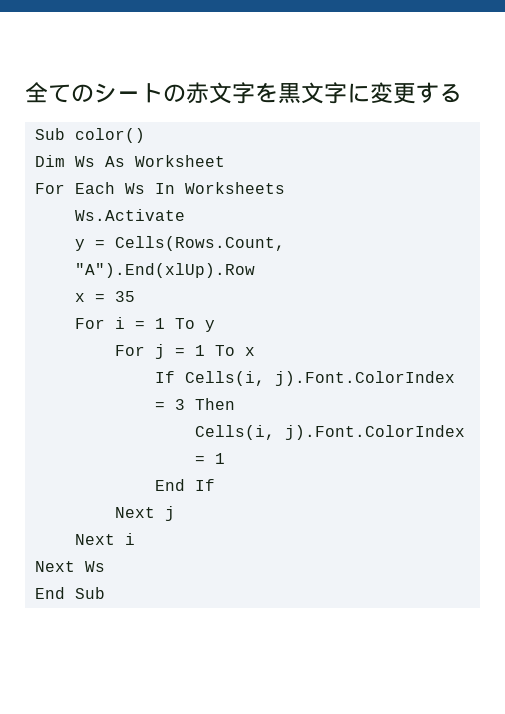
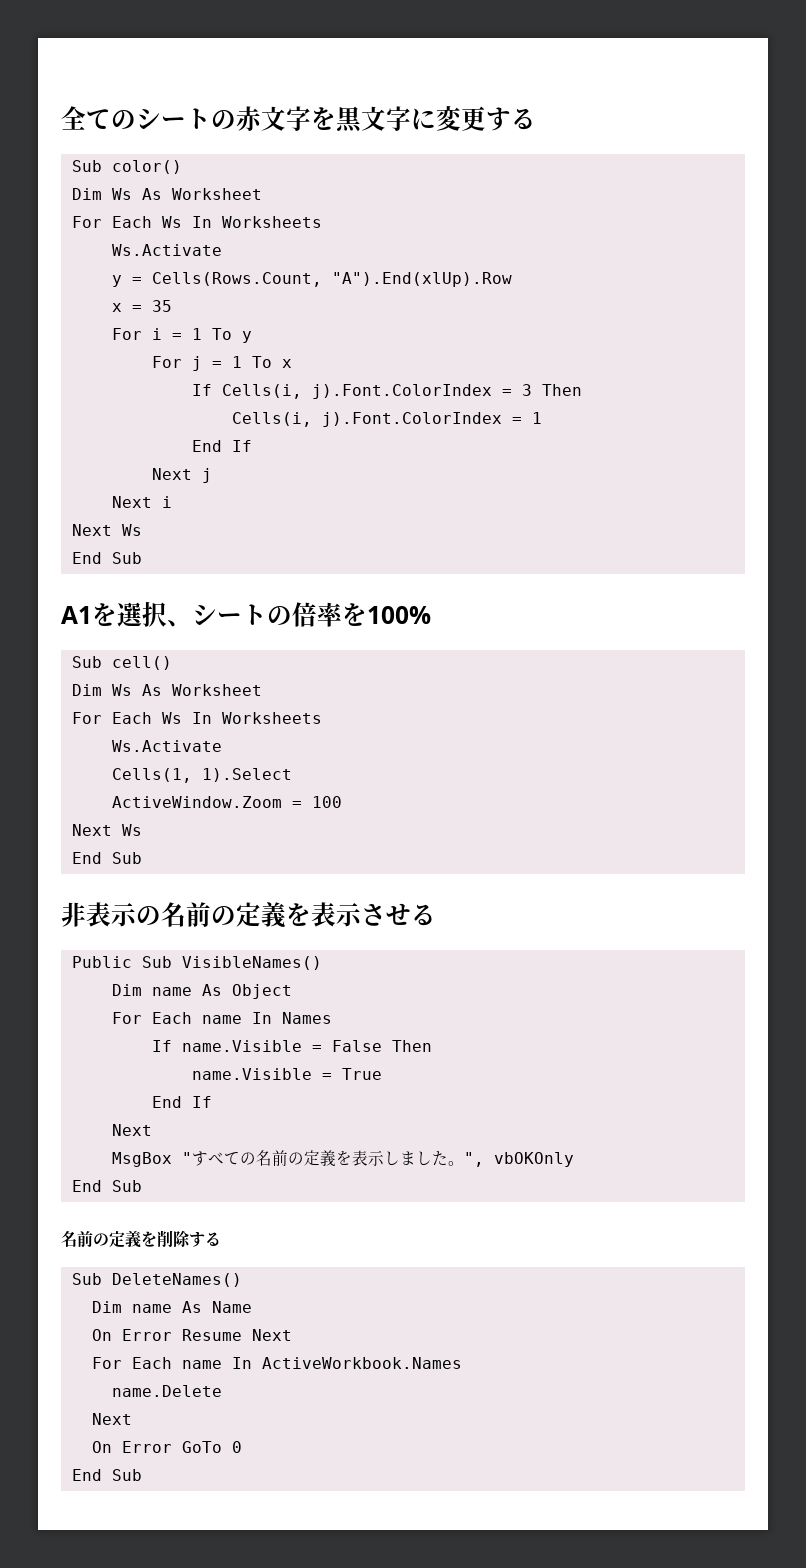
(106, 593) none -> [61,602,431,627] [71,656,172,670] [71,684,262,696] [71,712,322,724] [111,740,222,752] [111,768,292,783] [111,796,342,808] [71,824,142,836] [71,852,142,864] [61,902,436,928] [71,956,322,970] [111,984,292,999] [111,1012,332,1024] [151,1040,432,1052] [191,1068,382,1080] [151,1096,212,1108] [111,1124,152,1136] [111,1150,574,1167] [71,1180,142,1192] [61,1230,221,1248] [71,1273,242,1287] [91,1301,252,1313] [91,1329,292,1341] [91,1357,462,1369] [111,1385,222,1397] [91,1413,132,1425] [91,1441,242,1453] [71,1469,142,1481] // A1を選択、シートの倍率を100% // Sub cell() // Dim Ws As Worksheet // For Each Ws In Worksheets // Ws.Activate // Cells(1, 1).Select // ActiveWindow.Zoom = 100 // Next Ws // End Sub // 非表示の名前の定義を表示させる // Public Sub VisibleNames() // Dim name As Object // For Each name In Names // If name.Visible = False Then // name.Visible = True // End If // Next // MsgBox "すべての名前の定義を表示しました。", vbOKOnly // End Sub // 名前の定義を削除する // Sub DeleteNames() // Dim name As Name // On Error Resume Next // For Each name In ActiveWorkbook.Names // name.Delete // Next // On Error GoTo 0 // End Sub

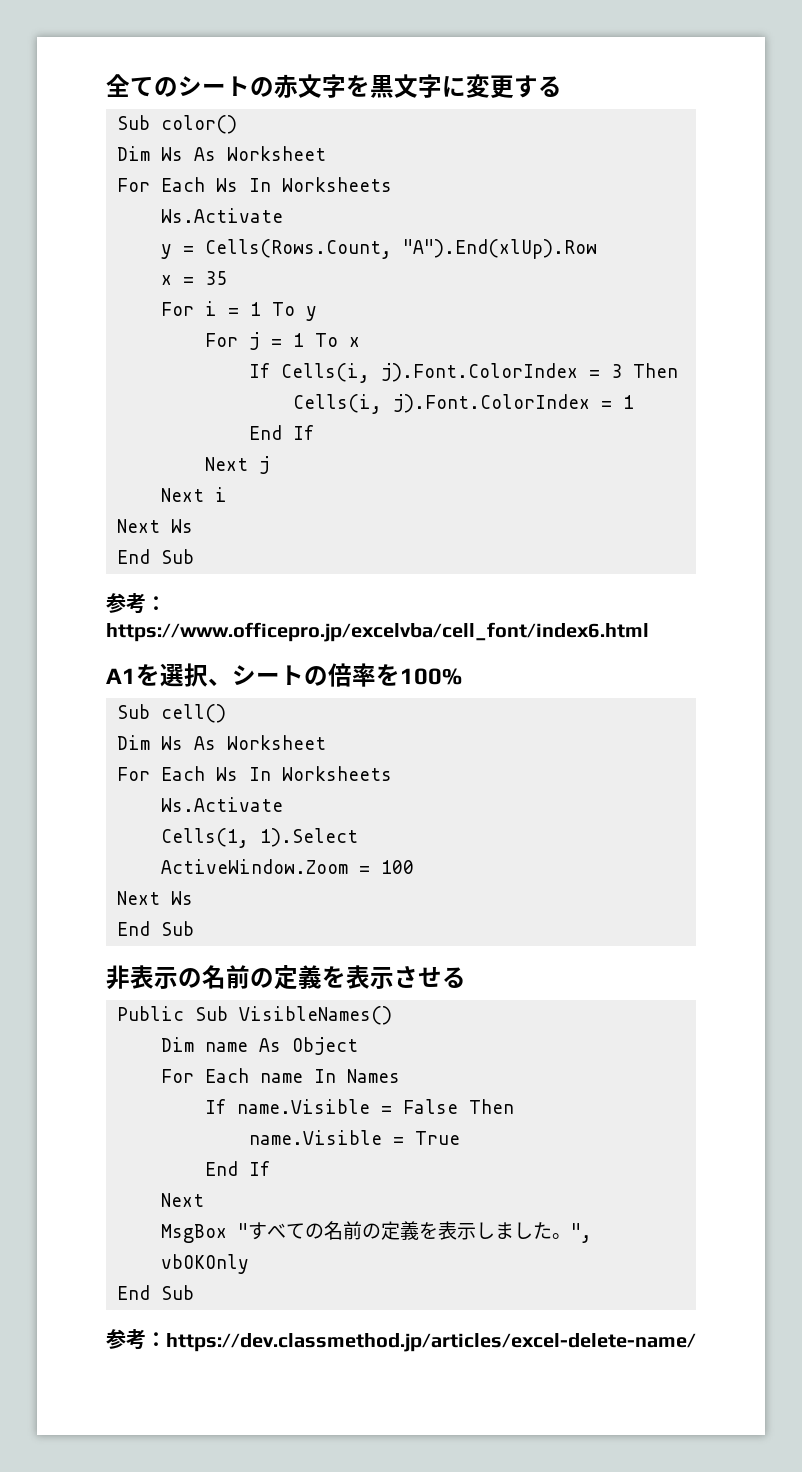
(142, 558) none -> [106,593,166,614] [106,622,649,642] // 参考：https://www.officepro.jp/excelvba/cell_font/index6.html
[61,1230,221,1248] [71,1273,242,1287] [91,1301,252,1313] [91,1329,292,1341] [91,1357,462,1369] [111,1385,222,1397] [91,1413,132,1425] [91,1441,242,1453] [71,1469,142,1481] 名前の定義を削除する // Sub DeleteNames() // Dim name As Name // On Error Resume Next // For Each name In ActiveWorkbook.Names // name.Delete // Next // On Error GoTo 0 // End Sub -> [106,1329,696,1352] 参考：https://dev.classmethod.jp/articles/excel-delete-name/

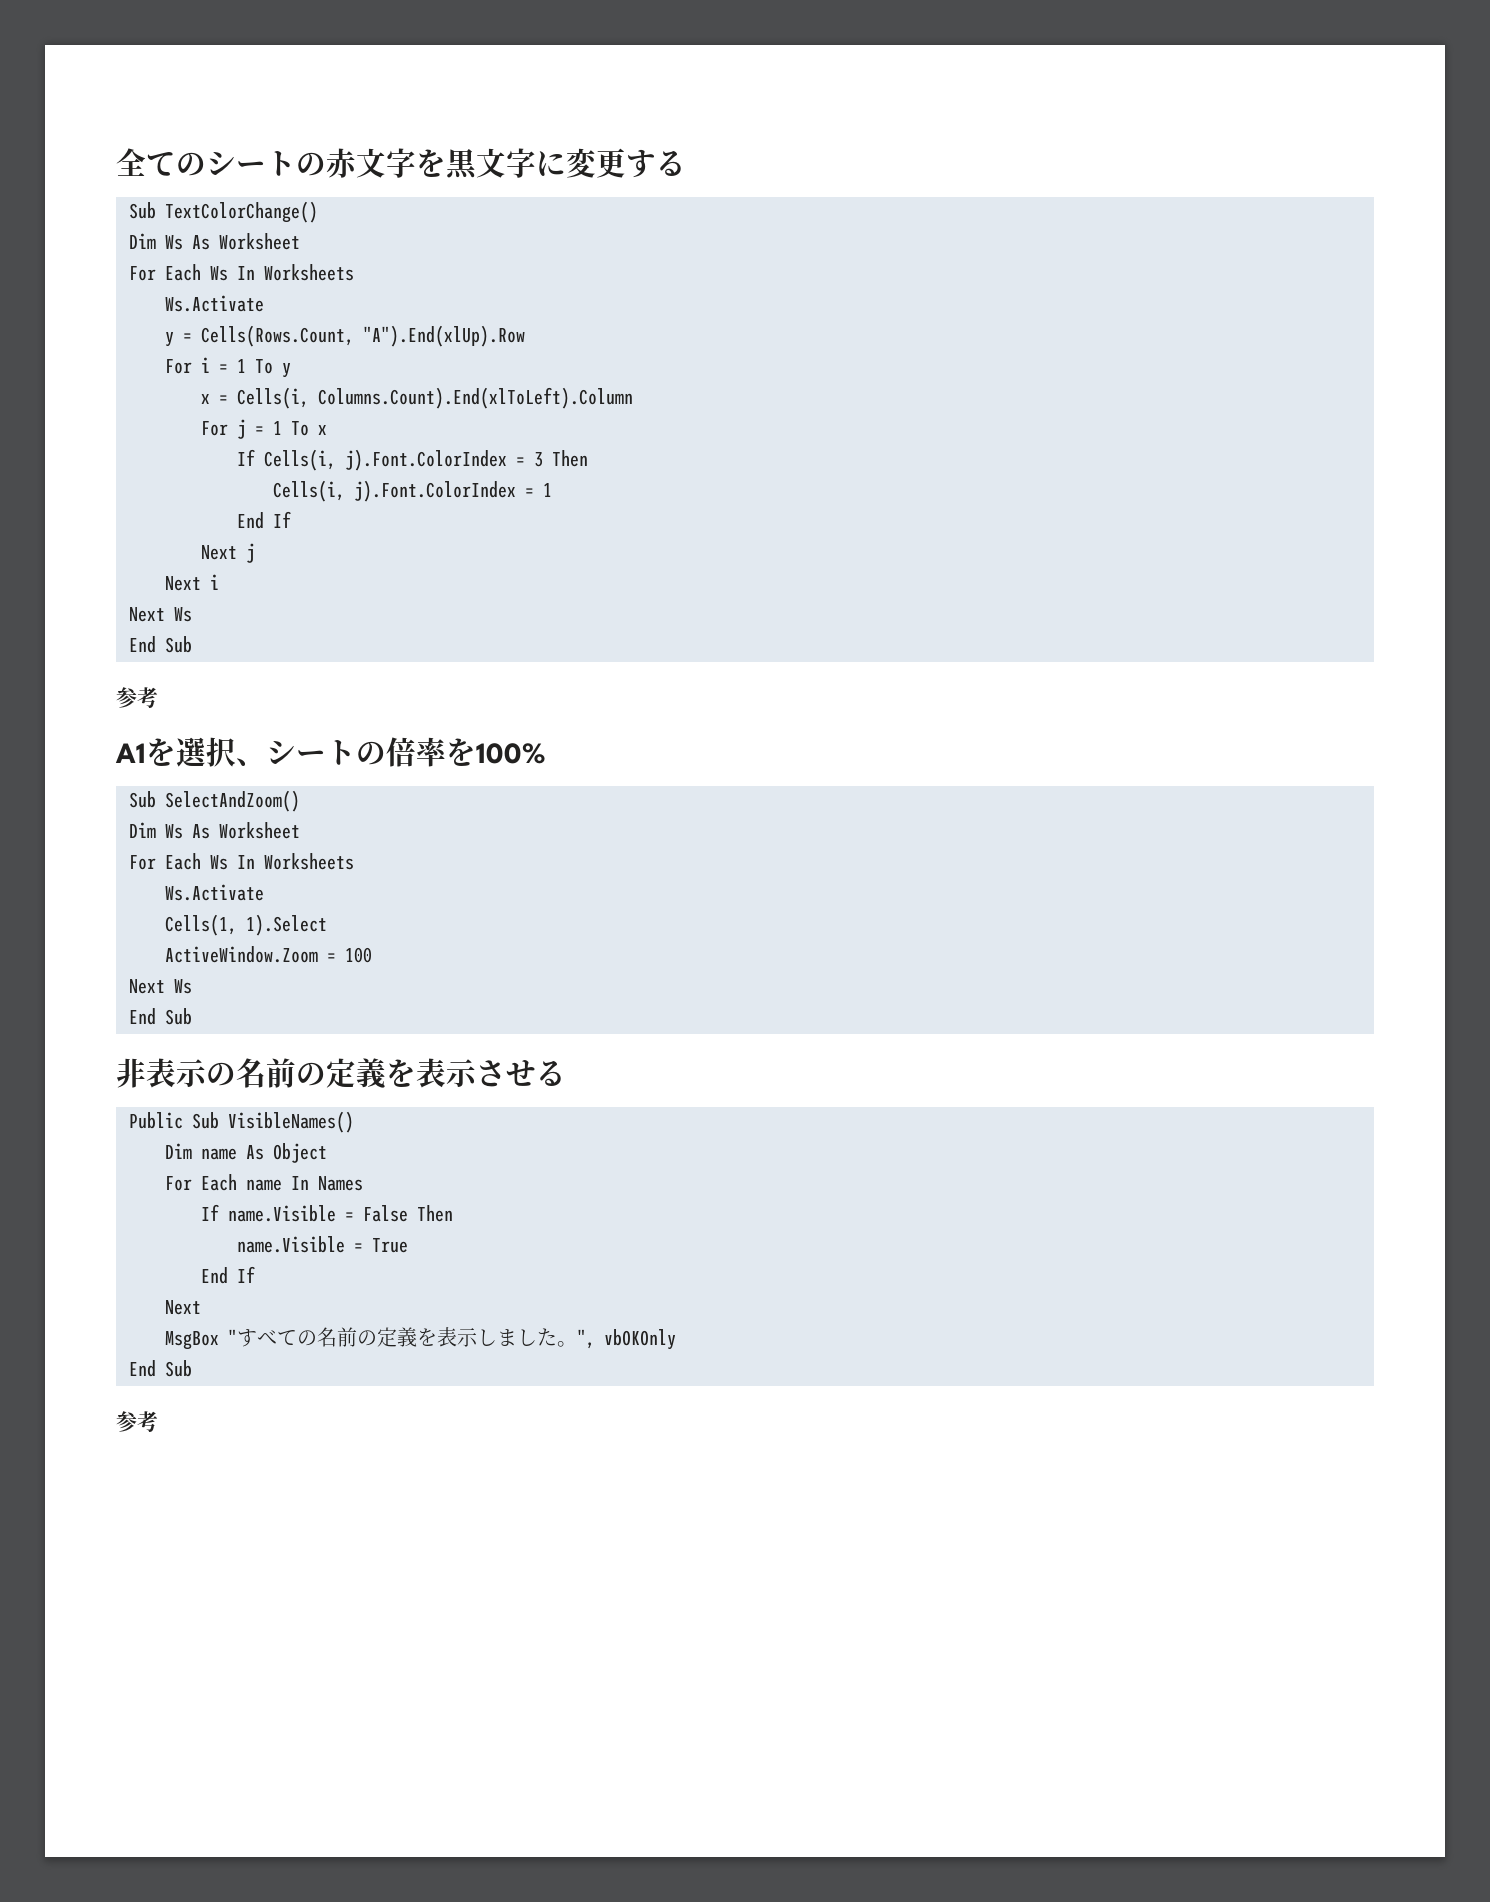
[161,115,238,134] color() -> [164,201,318,223] TextColorChange()
[161,271,228,285] // x = 35 -> (525, 336) none
(318, 313) none -> [200,387,633,409] // x = Cells(i, Columns.Count).End(xlToLeft).Column
[146,596,166,611] [106,622,649,642] ：https://www.officepro.jp/excelvba/cell_font/index6.html -> (158, 697) none
[161,704,227,723] cell() -> [164,790,300,812] SelectAndZoom()
[146,1332,696,1352] ：https://dev.classmethod.jp/articles/excel-delete-name/ -> (158, 1421) none

